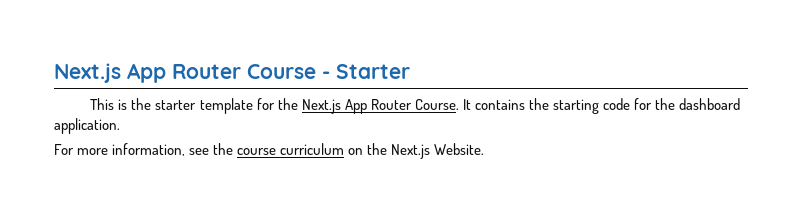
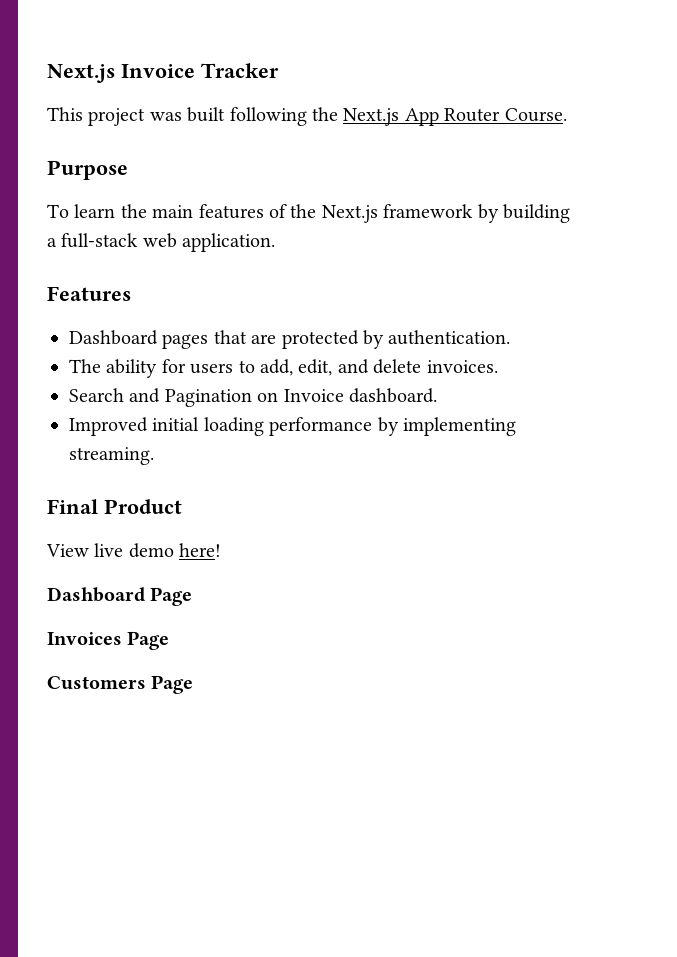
[54,63,410,83] [90,98,275,114] Next.js App Router Course - Starter // This is the starter template for -> [47,63,279,83] [47,107,307,126] Next.js Invoice Tracker // This project was built following
[462,98,741,114] [54,118,120,134] [54,143,485,159] It contains the starting code for the dashboard application. // For more information, see the course curriculum on the Next.js Website. -> [47,160,128,180] [47,204,570,223] [47,233,276,252] [47,286,131,301] [69,330,511,349] [69,359,498,378] [69,388,437,407] [69,417,516,436] [69,447,154,465] [47,499,182,514] [46,543,222,558] [47,587,193,606] [47,631,170,650] [47,675,194,694] // Purpose // To learn the main features of the Next.js framework by building a full-stack web application. // Features // Dashboard pages that are protected by authentication. // The ability for users to add, edit, and delete invoices. // Search and Pagination on Invoice dashboard. // Improved initial loading performance by implementing streaming. // Final Product // View live demo here! // Dashboard Page // Invoices Page // Customers Page

